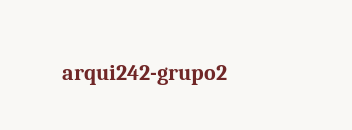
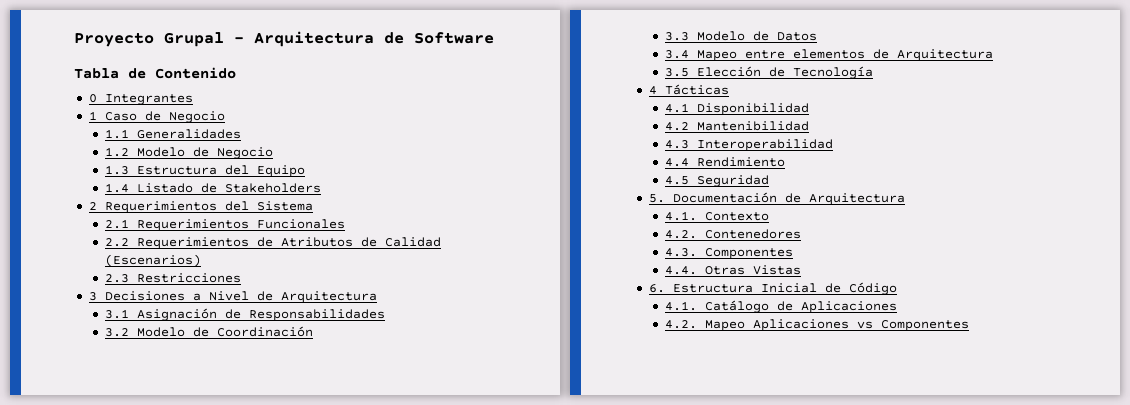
[62,65,227,85] arqui242-grupo2 -> [74,31,494,47] [74,67,236,79] [88,94,193,105] [88,111,225,123] [105,129,242,139] [105,147,274,159] [105,165,306,177] [105,183,322,193] [88,201,313,213] [105,219,346,231] [105,237,442,249] [105,254,202,267] [105,273,242,283] [88,291,377,303] [105,308,386,321] [105,326,314,337] [665,31,818,41] [665,49,994,61] [665,66,874,79] [648,84,729,95] [665,103,810,115] [665,121,810,131] [665,139,834,151] [665,157,786,167] [665,175,770,187] [648,192,905,205] [665,211,770,221] [665,229,802,239] [665,248,794,259] [665,265,802,275] [648,282,897,295] [665,300,898,313] [665,319,970,331] Proyecto Grupal - Arquitectura de Software // Tabla de Contenido // 0 Integrantes // 1 Caso de Negocio // 1.1 Generalidades // 1.2 Modelo de Negocio // 1.3 Estructura del Equipo // 1.4 Listado de Stakeholders // 2 Requerimientos del Sistema // 2.1 Requerimientos Funcionales // 2.2 Requerimientos de Atributos de Calidad (Escenarios) // 2.3 Restricciones // 3 Decisiones a Nivel de Arquitectura // 3.1 Asignación de Responsabilidades // 3.2 Modelo de Coordinación // 3.3 Modelo de Datos // 3.4 Mapeo entre elementos de Arquitectura // 3.5 Elección de Tecnología // 4 Tácticas // 4.1 Disponibilidad // 4.2 Mantenibilidad // 4.3 Interoperabilidad // 4.4 Rendimiento // 4.5 Seguridad // 5. Documentación de Arquitectura // 4.1. Contexto // 4.2. Contenedores // 4.3. Componentes // 4.4. Otras Vistas // 6. Estructura Inicial de Código // 4.1. Catálogo de Aplicaciones // 4.2. Mapeo Aplicaciones vs Componentes

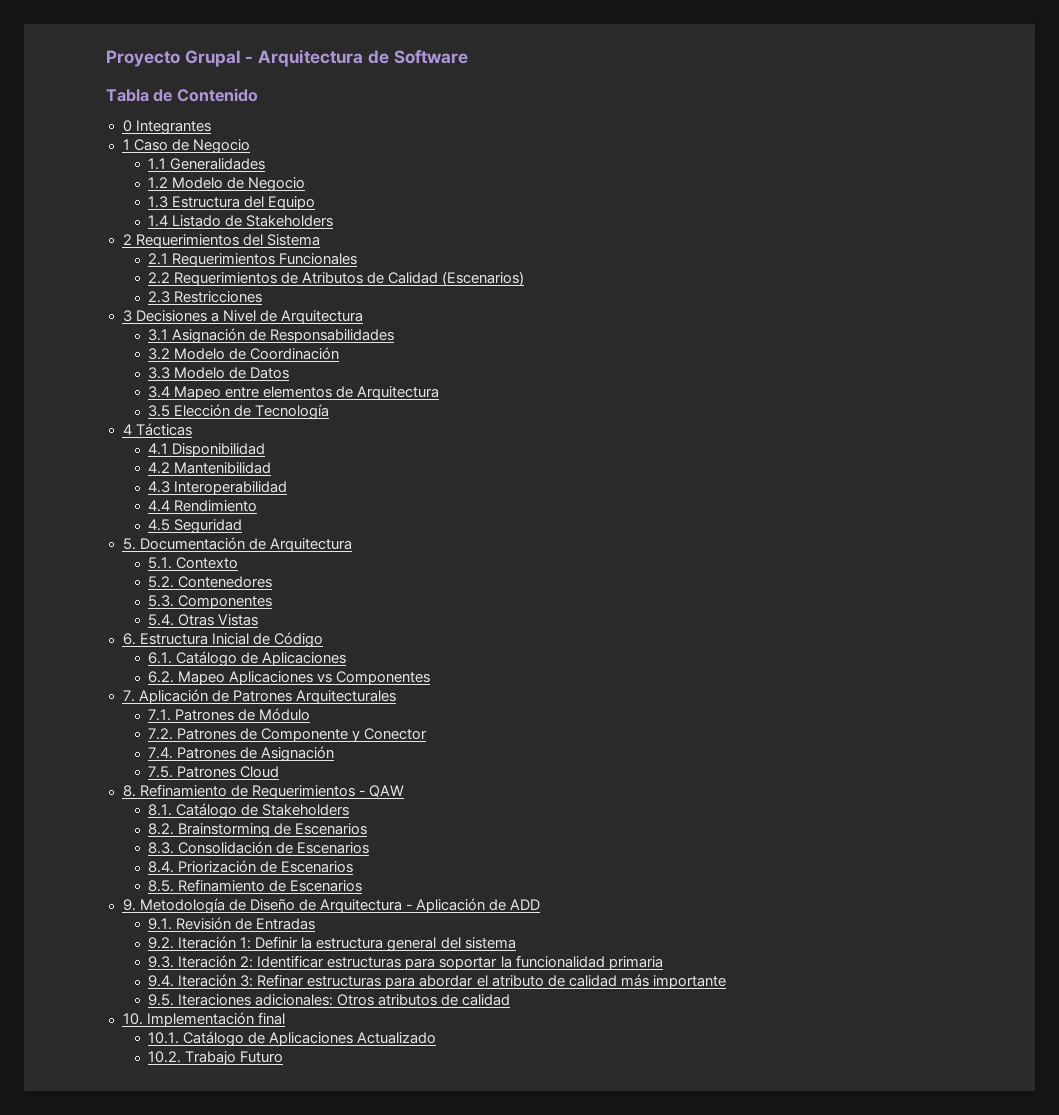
[665,211,698,221] 4.1. -> [148,557,173,569] 5.1.
[665,230,698,239] 4.2. -> [148,576,175,588] 5.2.
[665,248,794,259] [665,266,698,275] 4.3. Componentes // 4.4. -> [148,595,273,609] [148,614,175,626] 5.3. Componentes // 5.4.
[665,301,698,311] 4.1. -> [148,652,173,664] 6.1.
[665,320,698,329] 4.2. -> [148,671,175,683] 6.2.
(970, 325) none -> [122,689,396,704] [148,708,311,721] [148,728,428,742] [148,746,335,762] [148,766,280,778] [122,784,404,799] [148,803,350,819] [148,823,368,838] [148,841,370,854] [148,860,354,873] [148,879,363,892] [122,898,540,914] [148,917,316,930] [148,936,516,952] [148,955,663,970] [148,974,726,989] [148,994,511,1006] [122,1012,285,1027] [148,1031,437,1047] [148,1051,284,1065] // 7. Aplicación de Patrones Arquitecturales // 7.1. Patrones de Módulo // 7.2. Patrones de Componente y Conector // 7.4. Patrones de Asignación // 7.5. Patrones Cloud // 8. Refinamiento de Requerimientos - QAW // 8.1. Catálogo de Stakeholders // 8.2. Brainstorming de Escenarios // 8.3. Consolidación de Escenarios // 8.4. Priorización de Escenarios // 8.5. Refinamiento de Escenarios // 9. Metodología de Diseño de Arquitectura - Aplicación de ADD // 9.1. Revisión de Entradas // 9.2. Iteración 1: Definir la estructura general del sistema // 9.3. Iteración 2: Identificar estructuras para soportar la funcionalidad primaria // 9.4. Iteración 3: Refinar estructuras para abordar el atributo de calidad más importante // 9.5. Iteraciones adicionales: Otros atributos de calidad // 10. Implementación final // 10.1. Catálogo de Aplicaciones Actualizado // 10.2. Trabajo Futuro

